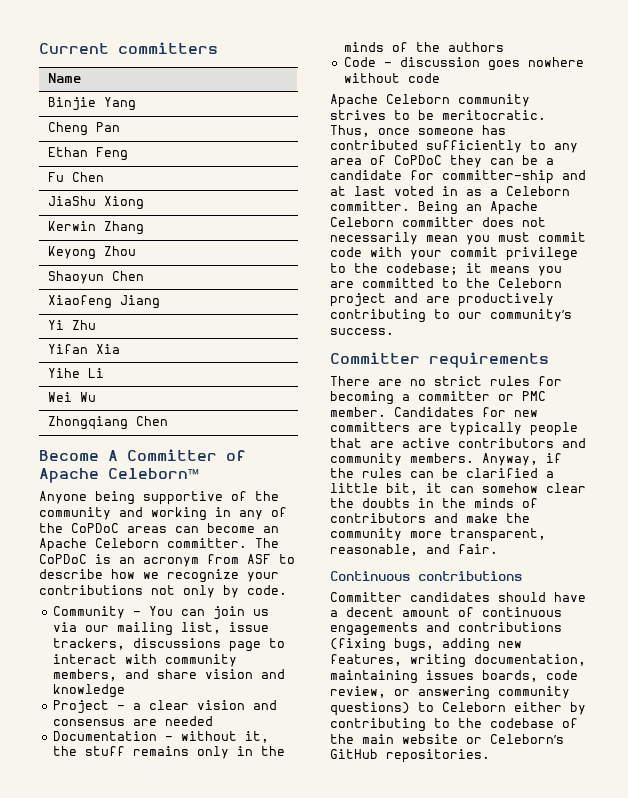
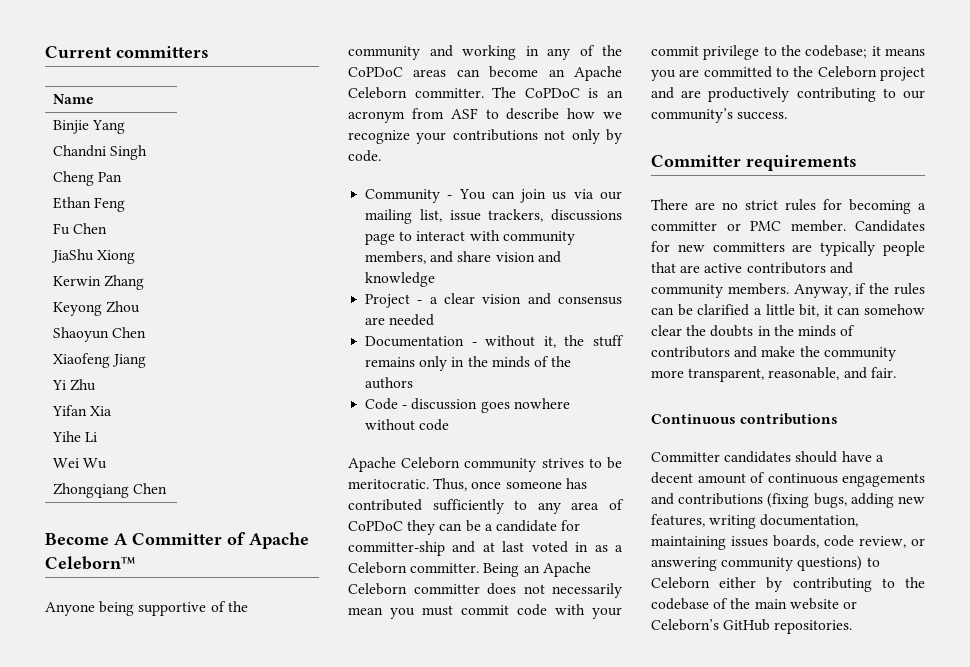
(137, 104) none -> [53,145,148,160] // Chandni Singh

